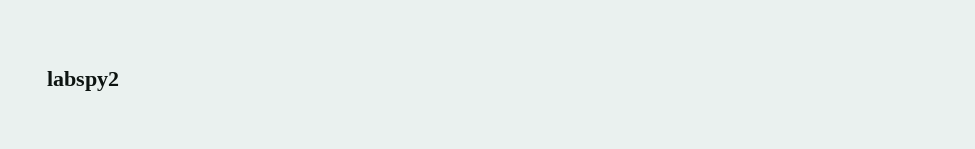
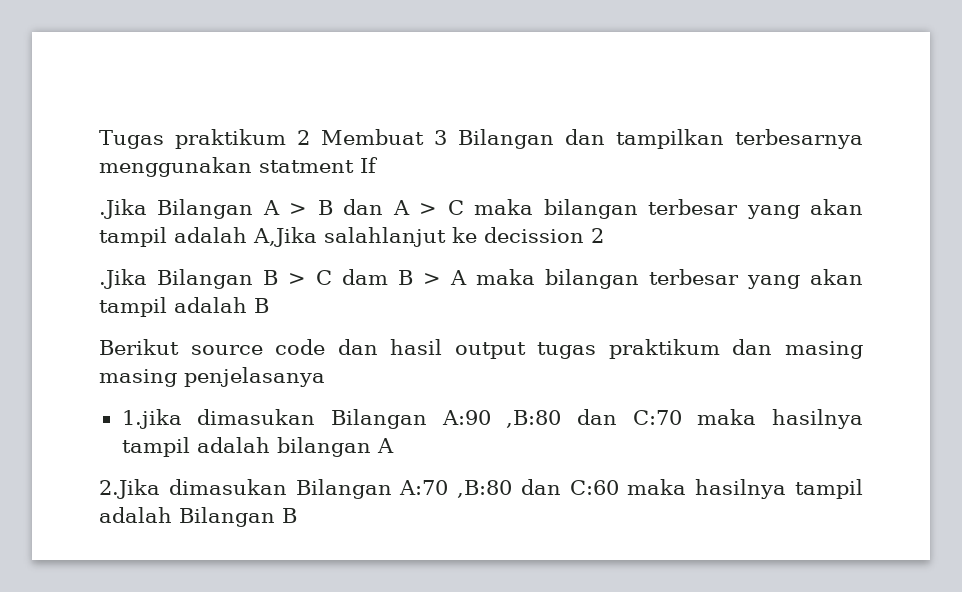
[47,71,119,91] labspy2 -> [99,129,863,149] [99,157,378,177] [99,199,863,219] [99,227,604,247] [99,269,863,289] [99,297,269,317] [99,339,863,359] [99,367,325,387] [121,409,863,429] [121,437,394,457] [99,479,864,499] [99,507,297,527] Tugas praktikum 2 Membuat 3 Bilangan dan tampilkan terbesarnya menggunakan statment If // .Jika Bilangan A > B dan A > C maka bilangan terbesar yang akan tampil adalah A,Jika salahlanjut ke decission 2 // .Jika Bilangan B > C dam B > A maka bilangan terbesar yang akan tampil adalah B // Berikut source code dan hasil output tugas praktikum dan masing masing penjelasanya // 1.jika dimasukan Bilangan A:90 ,B:80 dan C:70 maka hasilnya tampil adalah bilangan A // 2.Jika dimasukan Bilangan A:70 ,B:80 dan C:60 maka hasilnya tampil adalah Bilangan B

